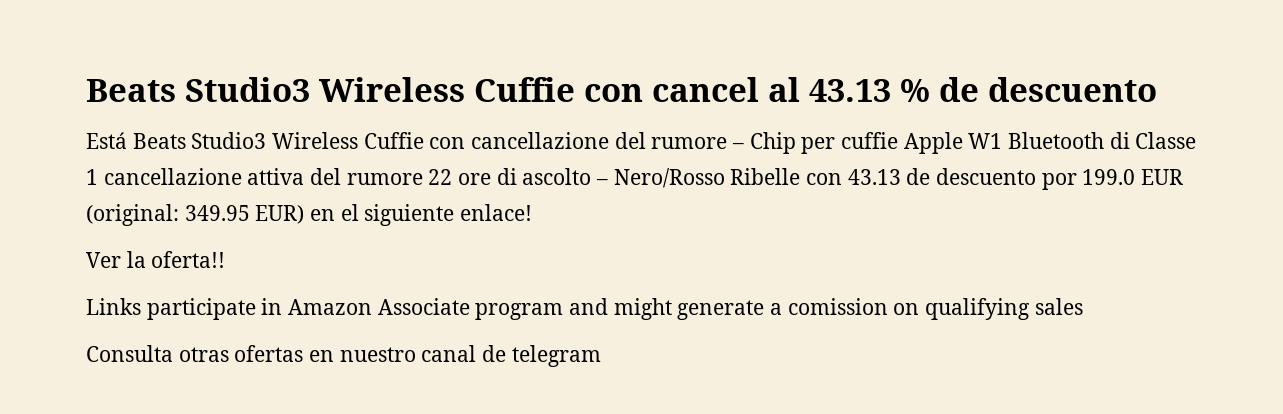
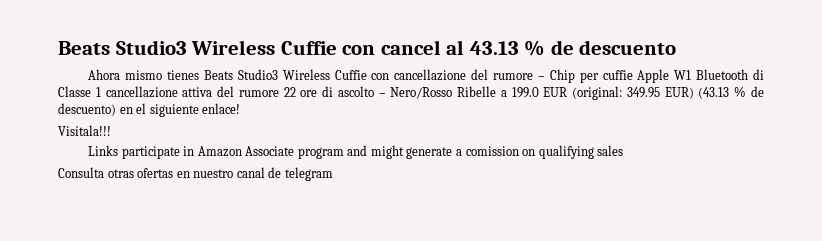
[86,132,127,149] Está -> [88,69,200,80] Ahora mismo tienes
[806,168,1077,190] con 43.13 de descuento por -> [500,90,507,97] a
(305, 214) none -> [698,86,765,99] [58,103,116,116] (43.13 % de descuento)
[86,251,226,268] Ver la oferta!! -> [58,125,111,136] Visítala!!!

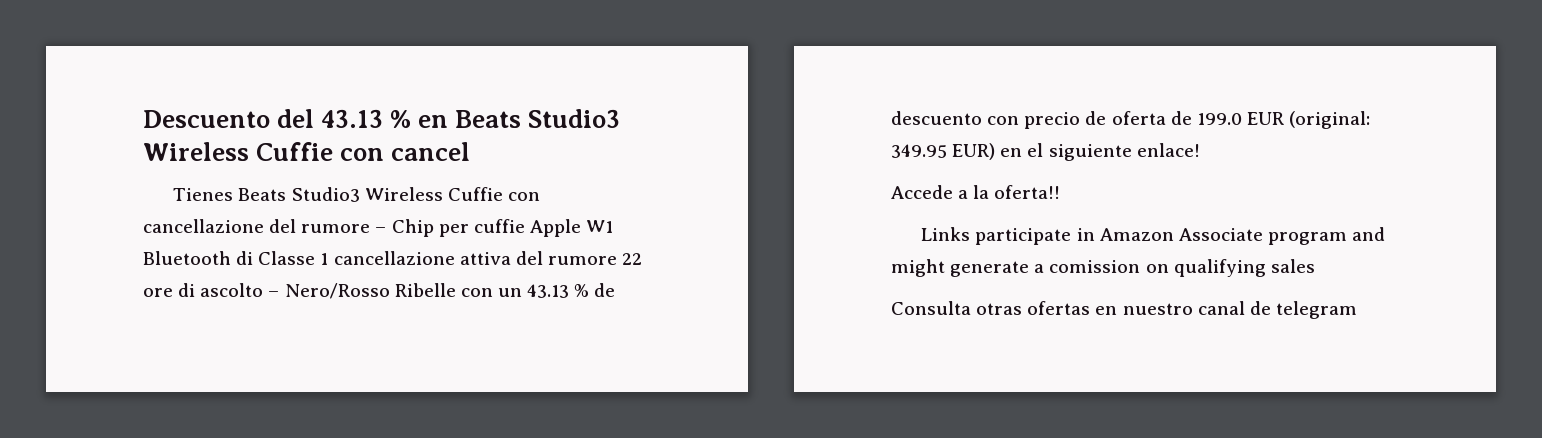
(58, 48) none -> [143,109,449,128] Descuento del 43.13 % en
[446,40,677,56] [88,69,200,80] al 43.13 % de descuento // Ahora mismo tienes -> [173,188,234,201] // Tienes
[500,90,507,97] a -> [460,283,616,298] [891,111,1192,129] con un 43.13 % de descuento con precio de oferta de
[698,86,765,99] [58,103,116,116] (43.13 % de descuento) -> (996, 151) none
[58,125,111,136] Visítala!!! -> [891,185,1061,199] Accede a la oferta!!

